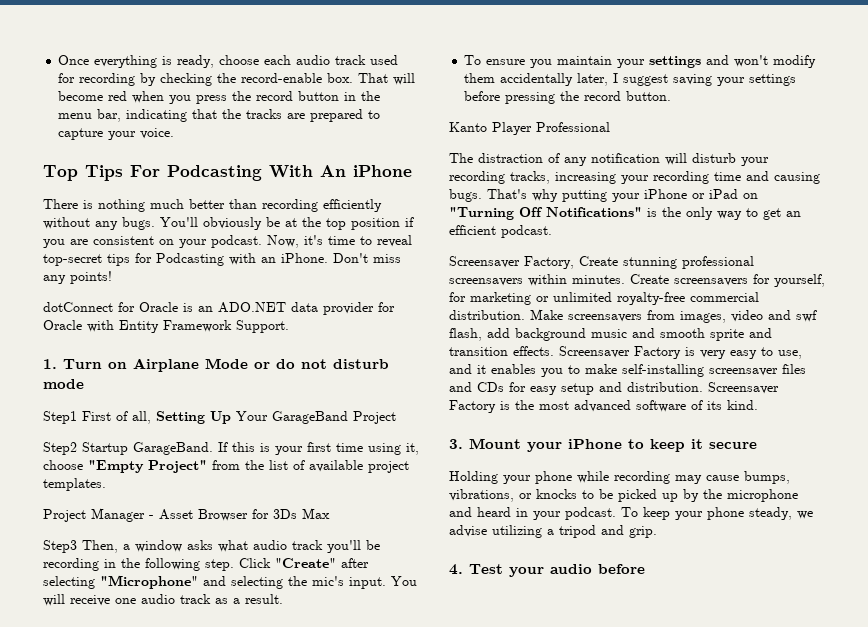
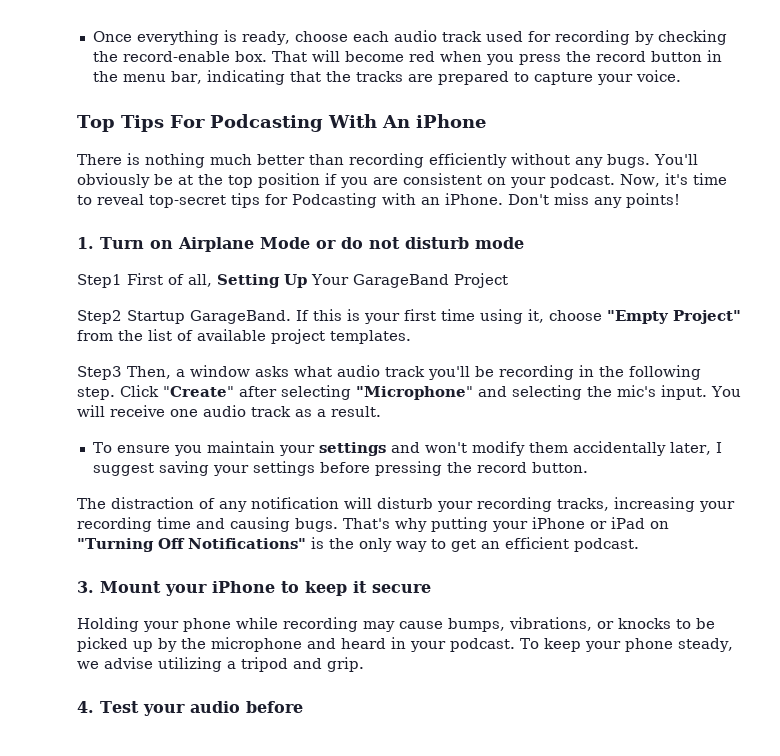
[43,302,395,315] [43,320,289,333] // dotConnect for Oracle is an ADO.NET data provider for Oracle with Entity Framework Support. -> (680, 200) none
[43,508,330,522] // Project Manager - Asset Browser for 3Ds Max -> (411, 337) none
[449,122,610,135] // Kanto Player Professional -> (588, 467) none
[449,256,754,269] [449,274,825,287] [449,292,759,305] [449,309,817,323] [449,328,772,341] [449,346,802,359] [449,364,806,377] [449,382,779,395] [449,400,758,413] // Screensaver Factory, Create stunning professional screensavers within minutes. Create screensavers for yourself, for marketing or unlimited royalty-free commercial distribution. Make screensavers from images, video and swf flash, add background music and smooth sprite and transition effects. Screensaver Factory is very easy to use, and it enables you to make self-installing screensaver files and CDs for easy setup and distribution. Screensaver Factory is the most advanced software of its kind. -> (639, 545) none

